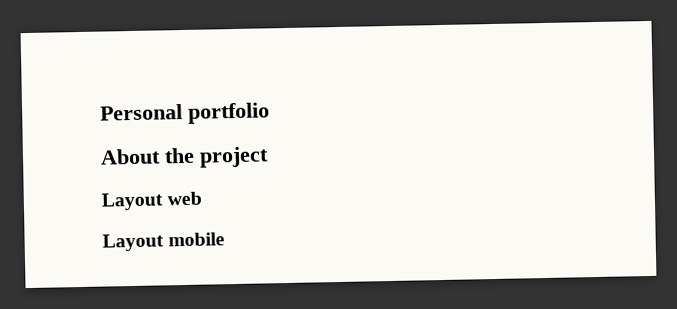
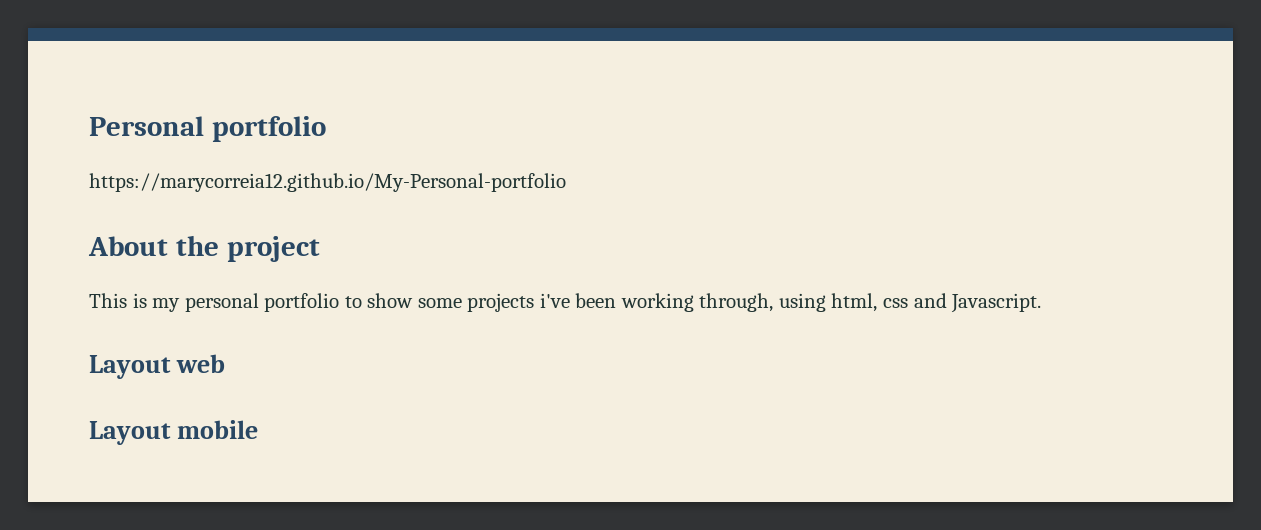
(270, 113) none -> [89,173,566,192] // https://marycorreia12.github.io/My-Personal-portfolio
(269, 157) none -> [89,293,1042,313] // This is my personal portfolio to show some projects i've been working through, using html, css and Javascript.

